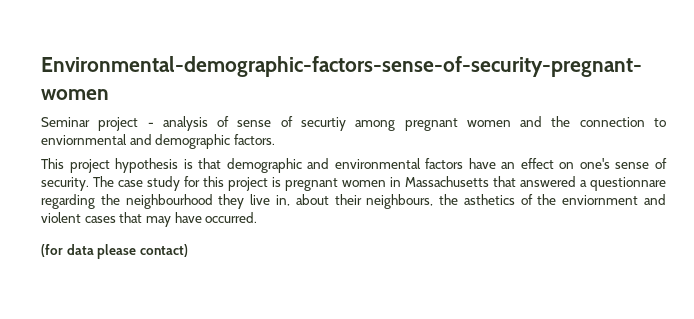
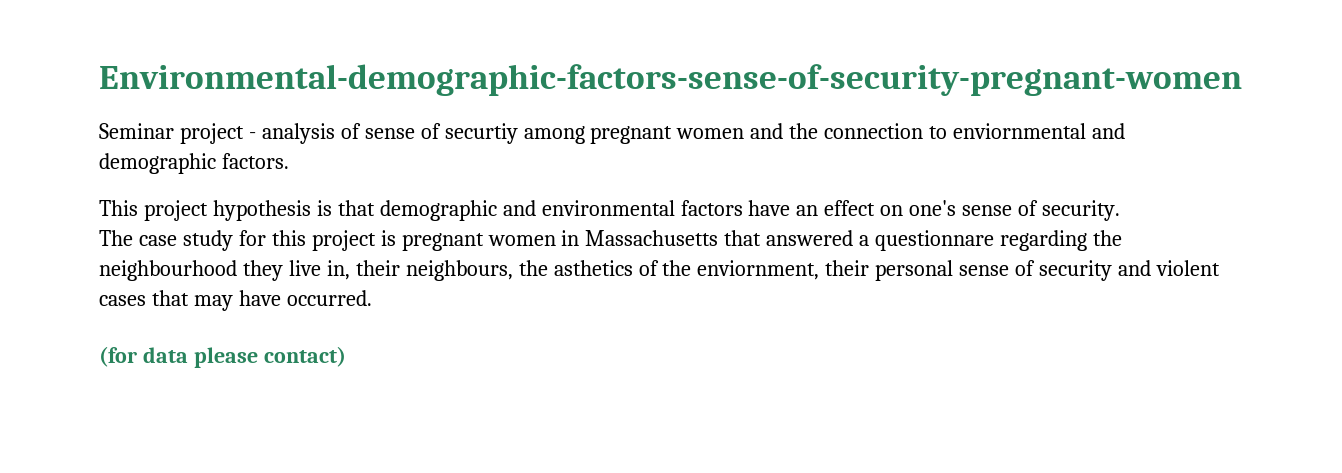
(89, 184) none -> (1121, 210) //
[295,194,329,205] about -> (350, 270) none
[562,195,639,205] enviornment -> [697,260,1113,281] enviornment, their personal sense of security

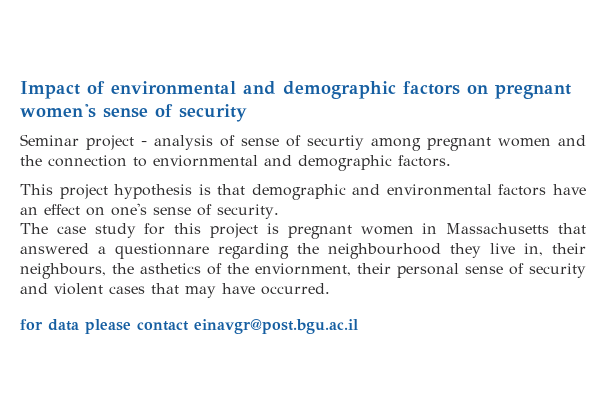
[99,64,1242,96] Environmental-demographic-factors-sense-of-security-pregnant-women -> [20,81,571,99] [20,104,247,122] Impact of environmental and demographic factors on pregnant women's sense of security
[99,346,137,367] (for -> [20,319,43,330] for
[263,346,346,367] contact) -> [137,319,358,334] contact einavgr@post.bgu.ac.il

